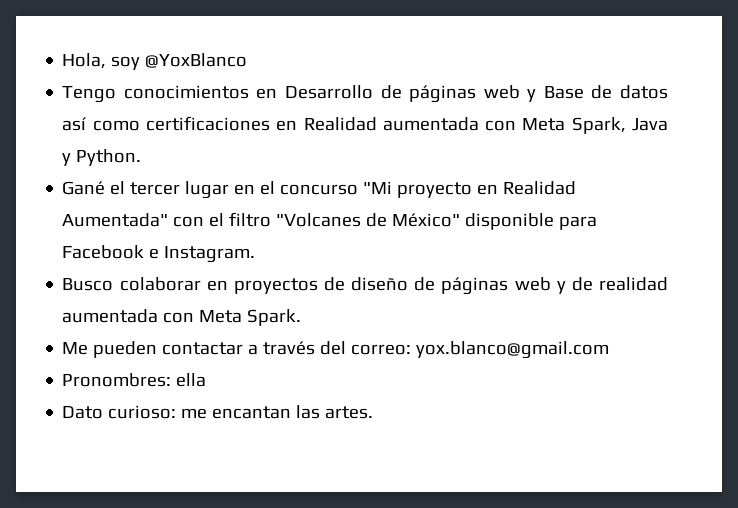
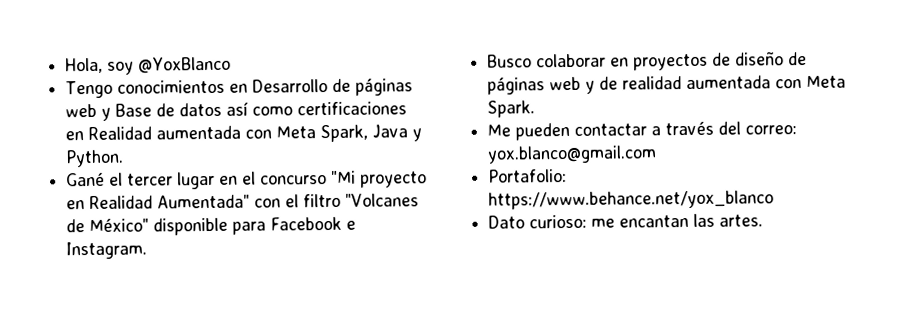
[62,373,207,387] Pronombres: ella -> [488,169,568,183] [488,190,775,210] Portafolio: https://www.behance.net/yox_blanco

